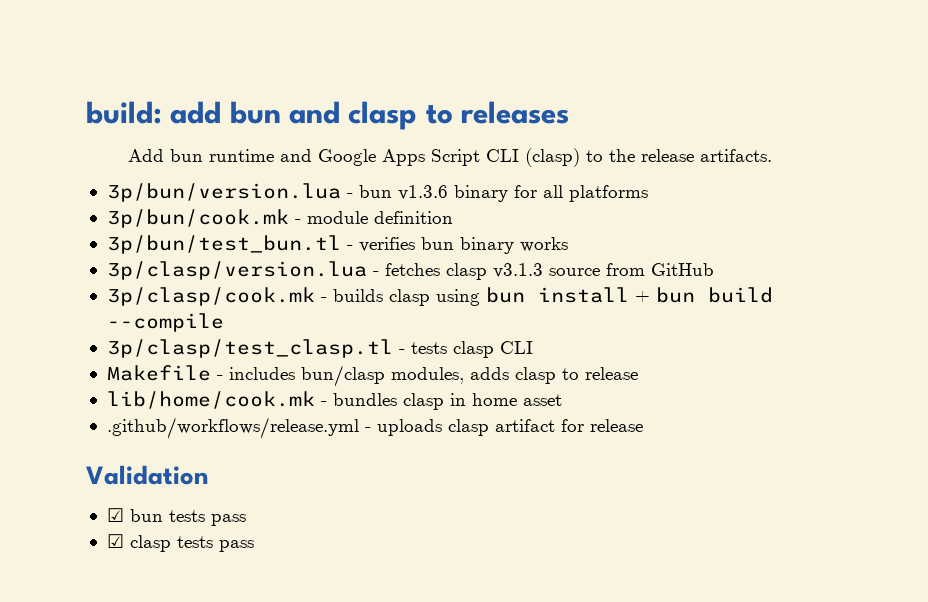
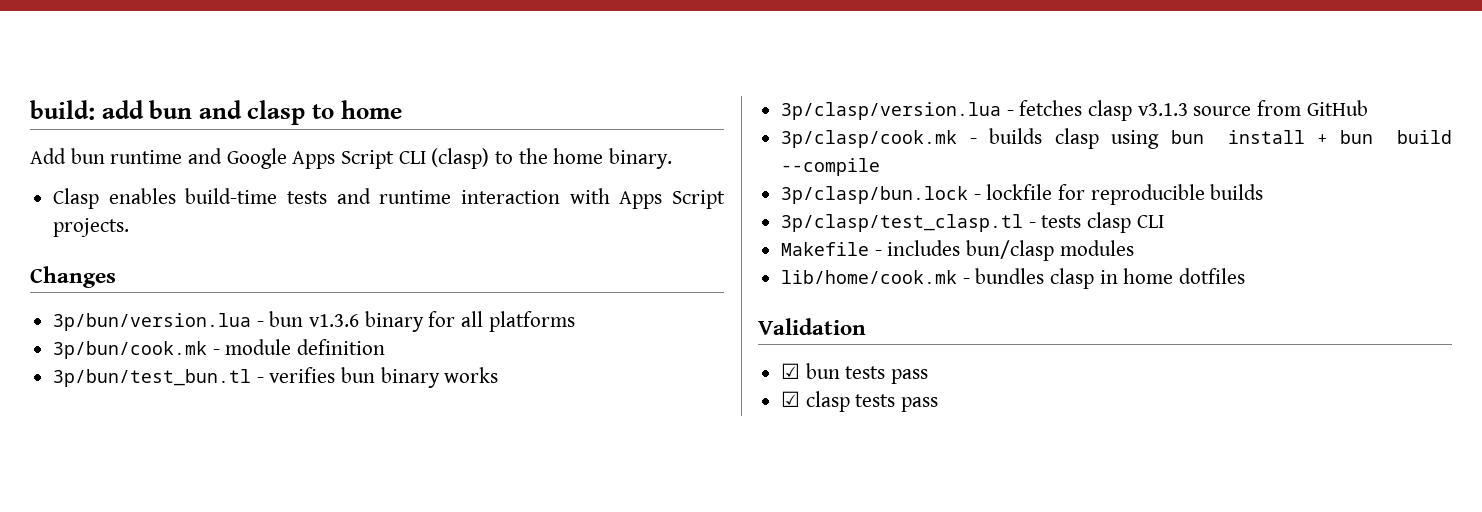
[461,101,570,124] releases -> [340,100,402,119] home
[640,149,772,162] release artifacts. -> [553,148,673,169] [53,188,725,209] [53,218,130,237] [30,266,116,288] home binary. // Clasp enables build-time tests and runtime interaction with Apps Script projects. // Changes
(224, 322) none -> [781,184,1264,205] // 3p/clasp/bun.lock - lockfile for reproducible builds
[390,367,638,384] modules, adds clasp to release -> [1059,240,1134,256] modules
[522,394,562,406] [106,417,643,439] asset // .github/workflows/release.yml - uploads clasp artifact for release -> [1179,268,1246,284] dotfiles

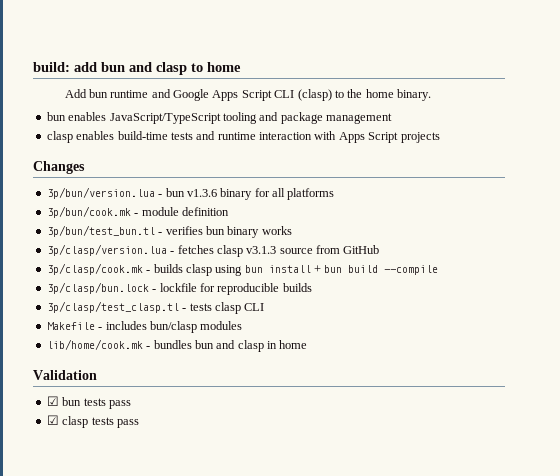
[53,188,100,209] Clasp -> [46,112,392,124] [46,131,73,143] bun enables JavaScript/TypeScript tooling and package management // clasp
[53,218,130,237] projects. -> [400,132,440,143] projects
(1045, 276) none -> [194,340,236,349] bun and
[1179,268,1246,284] dotfiles -> (308, 344) none

